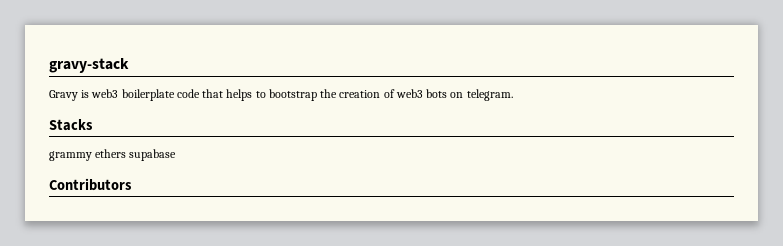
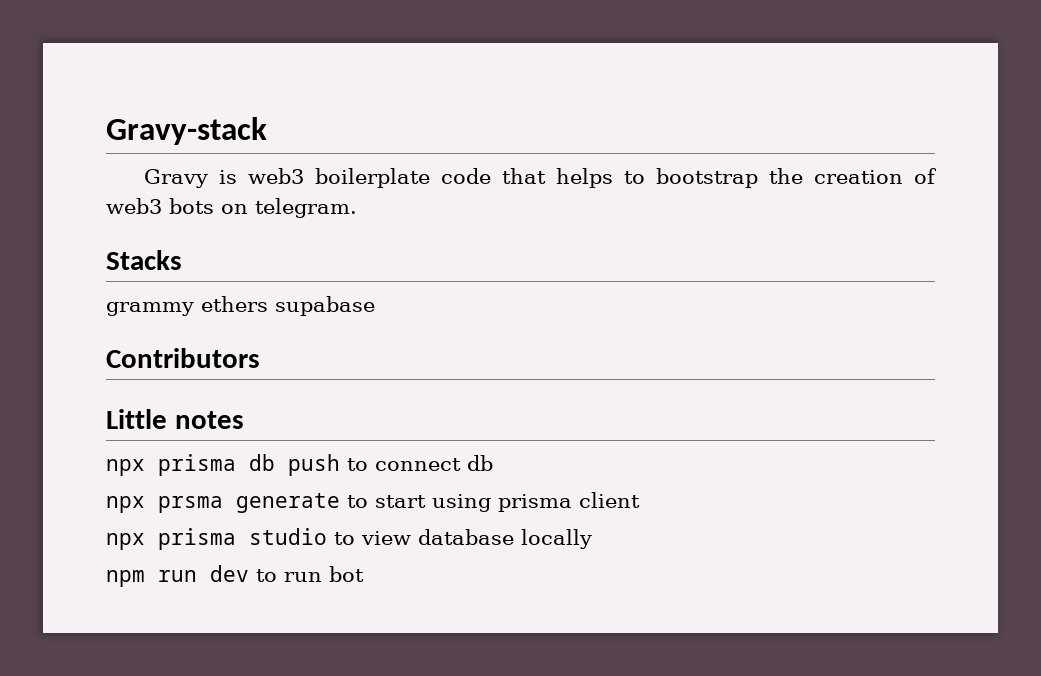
[49,58,129,73] gravy-stack -> [106,117,267,145] Gravy-stack
(132, 184) none -> [106,409,244,429] [106,454,493,476] [106,492,640,513] [106,528,592,550] [106,565,364,587] // Little notes // npx prisma db push to connect db // npx prsma generate to start using prisma client // npx prisma studio to view database locally // npm run dev to run bot

